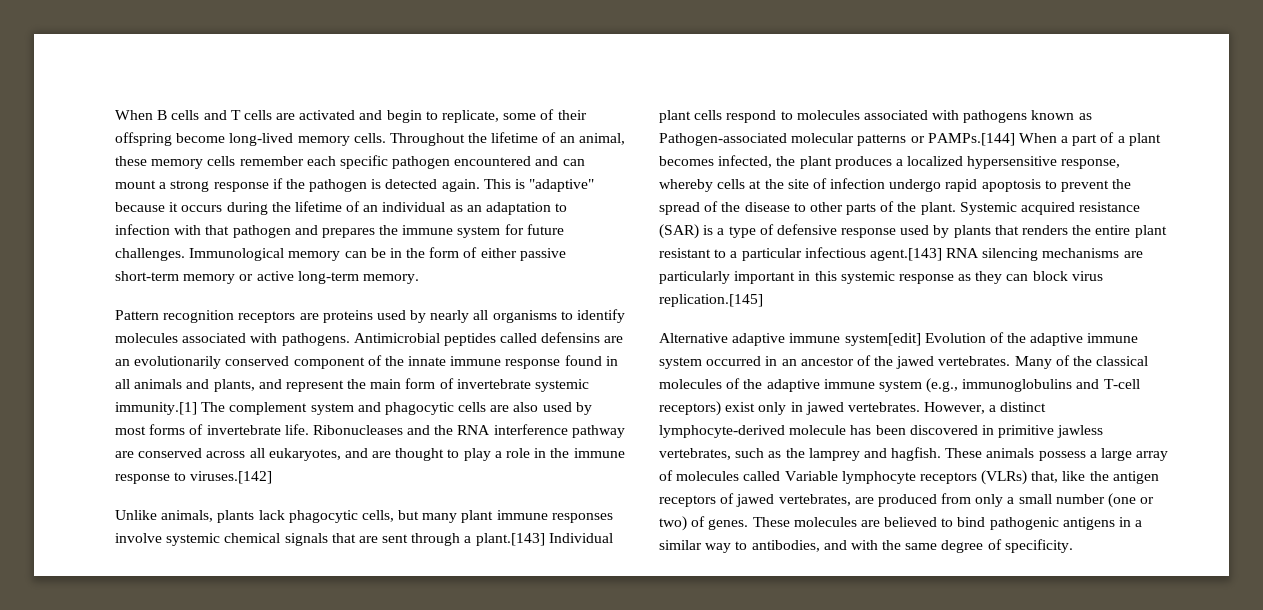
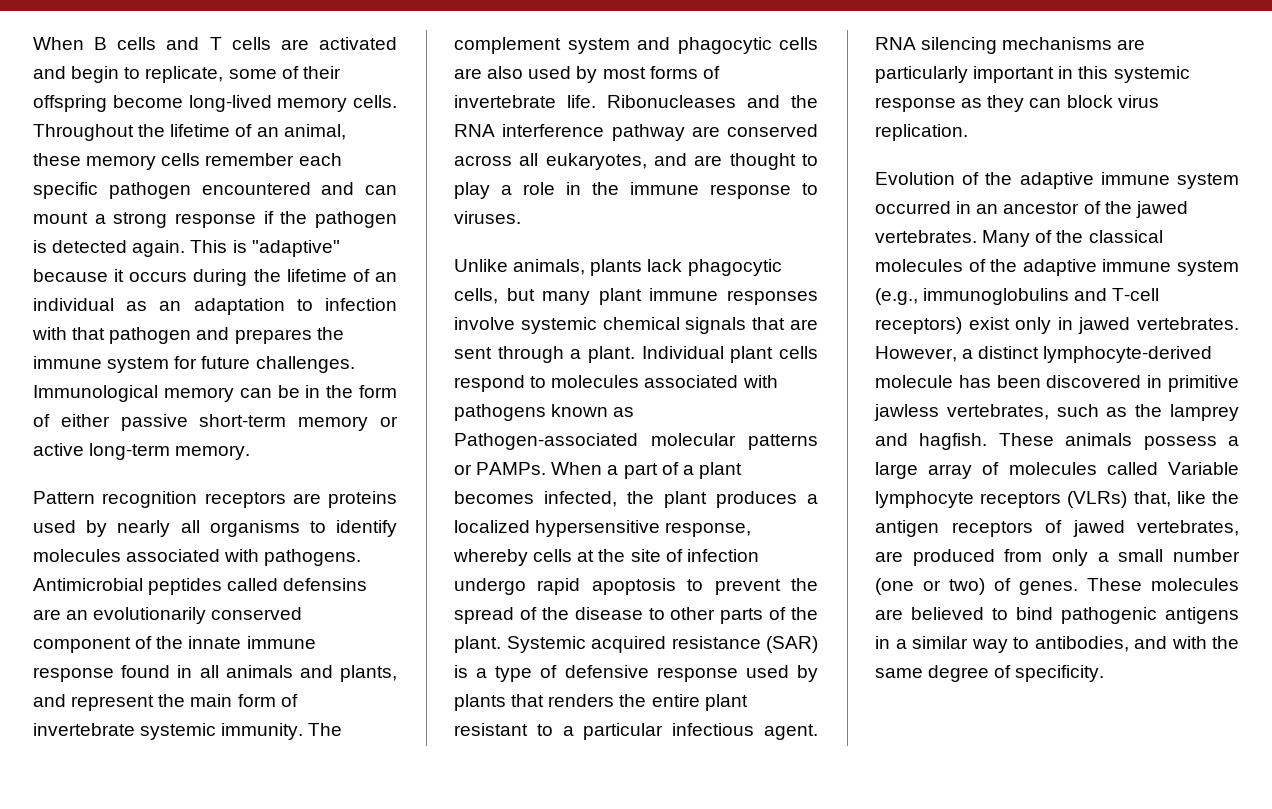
[115,402,197,415] immunity.[1] -> [221,723,304,740] immunity.
[190,471,273,484] viruses.[142] -> [454,211,521,224] viruses.
[475,533,545,546] plant.[143] -> [588,346,635,363] plant.
[927,133,1015,146] PAMPs.[144] -> [476,462,547,475] PAMPs.
[869,248,942,261] agent.[143] -> [764,724,818,740] agent.
[659,294,763,307] [659,333,921,346] replication.[145] // Alternative adaptive immune system[edit] -> [875,124,968,141] replication. //

